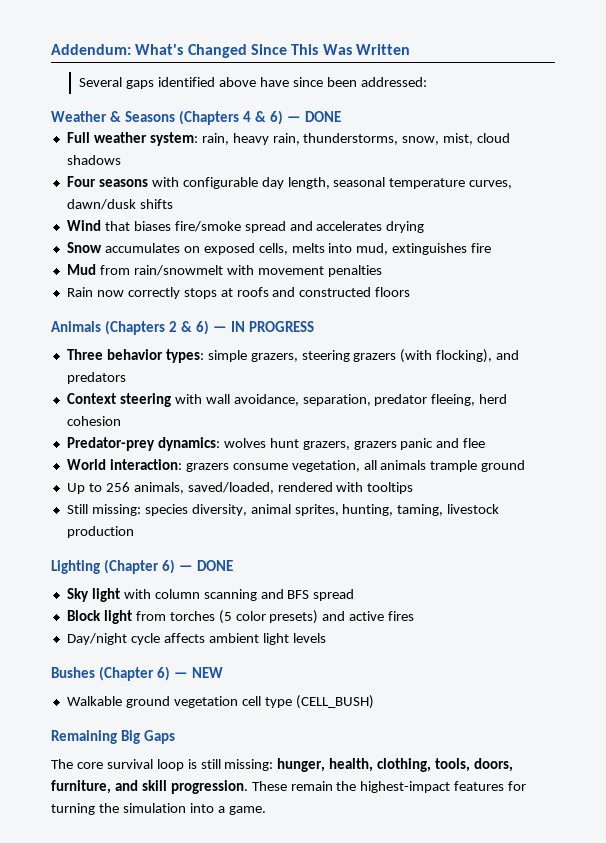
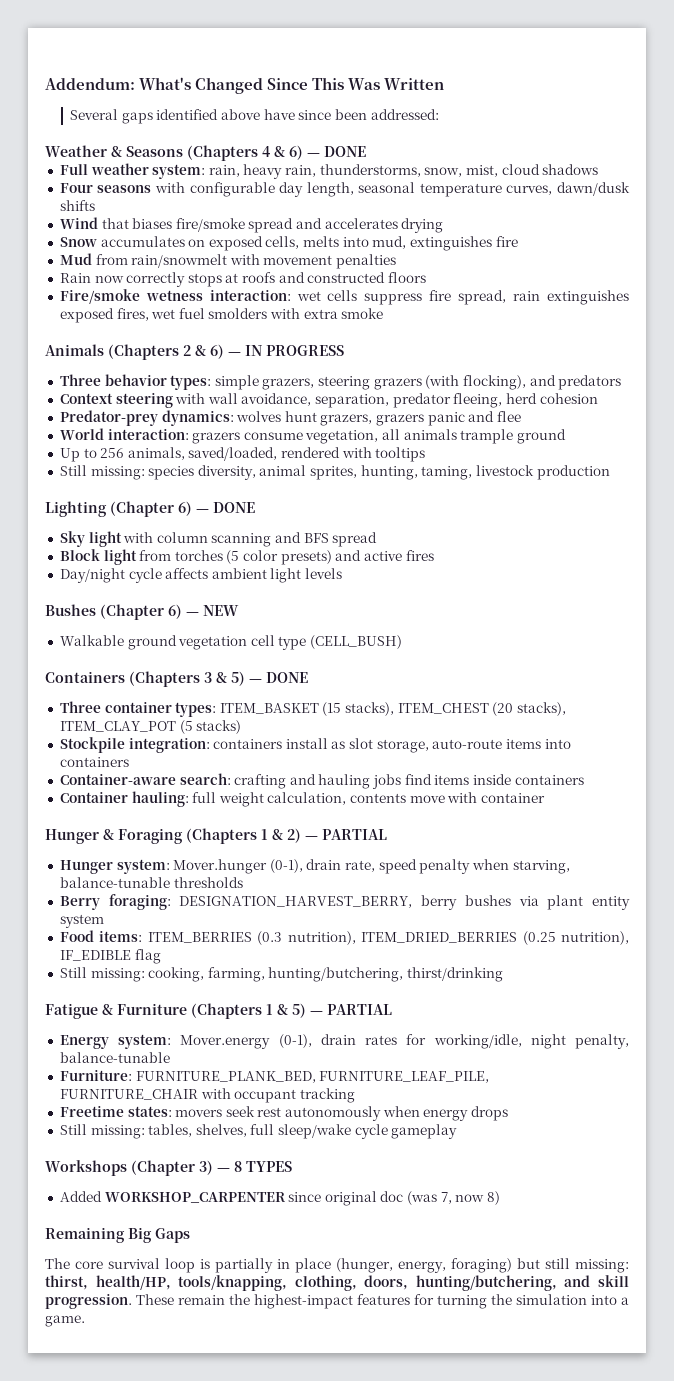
(411, 292) none -> [59,289,630,305] [59,308,384,323] // Fire/smoke wetness interaction: wet cells suppress fire spread, rain extinguishes exposed fires, wet fuel smolders with extra smoke
(374, 702) none -> [45,671,308,687] [59,701,567,717] [59,720,242,734] [59,737,571,753] [59,757,129,767] [59,773,584,789] [59,791,546,807] [45,828,387,844] [59,859,570,874] [59,877,243,888] [59,894,630,910] [59,914,104,928] [59,930,629,945] [59,949,161,964] [59,967,504,982] [45,1003,392,1019] [59,1034,629,1049] [59,1052,170,1063] [59,1070,490,1083] [59,1088,355,1103] [59,1106,509,1121] [59,1124,458,1139] [45,1160,292,1176] [59,1191,501,1206] // Containers (Chapters 3 & 5) — DONE // Three container types: ITEM_BASKET (15 stacks), ITEM_CHEST (20 stacks), ITEM_CLAY_POT (5 stacks) // Stockpile integration: containers install as slot storage, auto-route items into containers // Container-aware search: crafting and hauling jobs find items inside containers // Container hauling: full weight calculation, contents move with container // Hunger & Foraging (Chapters 1 & 2) — PARTIAL // Hunger system: Mover.hunger (0-1), drain rate, speed penalty when starving, balance-tunable thresholds // Berry foraging: DESIGNATION_HARVEST_BERRY, berry bushes via plant entity system // Food items: ITEM_BERRIES (0.3 nutrition), ITEM_DRIED_BERRIES (0.25 nutrition), IF_EDIBLE flag // Still missing: cooking, farming, hunting/butchering, thirst/drinking // Fatigue & Furniture (Chapters 1 & 5) — PARTIAL // Energy system: Mover.energy (0-1), drain rates for working/idle, night penalty, balance-tunable // Furniture: FURNITURE_PLANK_BED, FURNITURE_LEAF_PILE, FURNITURE_CHAIR with occupant tracking // Freetime states: movers seek rest autonomously when energy drops // Still missing: tables, shelves, full sleep/wake cycle gameplay // Workshops (Chapter 3) — 8 TYPES // Added WORKSHOP_CARPENTER since original doc (was 7, now 8)
[200,758,514,772] [51,780,111,794] still missing: hunger, health, clothing, tools, doors, furniture, -> [215,1258,629,1273] [45,1275,557,1291] partially in place (hunger, energy, foraging) but still missing: thirst, health/HP, tools/knapping, clothing, doors, hunting/butchering,

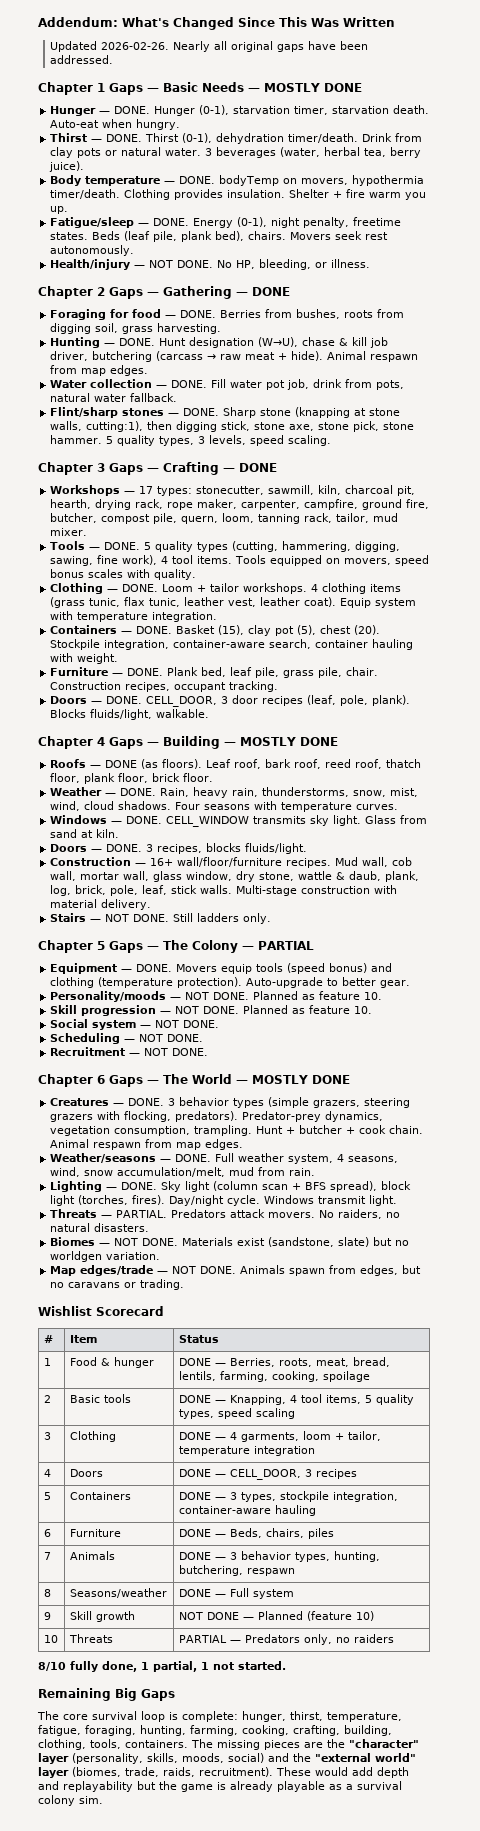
[70,109,439,124] [45,145,366,161] [59,163,240,179] Several gaps identified above have since been addressed: // Weather & Seasons (Chapters 4 & 6) — DONE // Full weather system: rain, -> [50,41,369,52] [50,55,114,64] [38,82,362,95] [50,105,430,116] [50,119,181,130] [50,133,423,144] [50,147,422,158] [49,161,85,172] [50,175,425,186] [50,189,427,200] [50,206,69,214] [50,217,402,228] [50,231,389,242] [50,245,135,256] [50,259,371,270] [38,286,290,299] [50,309,405,320] [50,323,222,334] [50,337,389,348] [50,351,419,362] [50,365,149,376] [50,379,405,390] [50,393,178,402] [50,407,401,418] [50,421,415,432] [50,435,332,446] [38,462,277,475] [50,485,416,496] [50,499,430,510] [50,513,399,524] [50,528,88,536] [50,541,401,552] [50,555,430,566] [50,569,197,580] [50,583,402,594] [50,597,417,608] [50,611,218,622] [50,625,381,636] [50,639,414,650] [50,653,119,664] [50,667,379,678] [50,681,279,692] [50,695,411,707] [50,709,210,720] [38,736,338,749] [50,759,422,769] [50,773,214,784] [50,787,190,797] Updated 2026-02-26. Nearly all original gaps have been addressed. // Chapter 1 Gaps — Basic Needs — MOSTLY DONE // Hunger — DONE. Hunger (0-1), starvation timer, starvation death. Auto-eat when hungry. // Thirst — DONE. Thirst (0-1), dehydration timer/death. Drink from clay pots or natural water. 3 beverages (water, herbal tea, berry juice). // Body temperature — DONE. bodyTemp on movers, hypothermia timer/death. Clothing provides insulation. Shelter + fire warm you up. // Fatigue/sleep — DONE. Energy (0-1), night penalty, freetime states. Beds (leaf pile, plank bed), chairs. Movers seek rest autonomously. // Health/injury — NOT DONE. No HP, bleeding, or illness. // Chapter 2 Gaps — Gathering — DONE // Foraging for food — DONE. Berries from bushes, roots from digging soil, grass harvesting. // Hunting — DONE. Hunt designation (W→U), chase & kill job driver, butchering (carcass → raw meat + hide). Animal respawn from map edges. // Water collection — DONE. Fill water pot job, drink from pots, natural water fallback. // Flint/sharp stones — DONE. Sharp stone (knapping at stone walls, cutting:1), then digging stick, stone axe, stone pick, stone hammer. 5 quality types, 3 levels, speed scaling. // Chapter 3 Gaps — Crafting — DONE // Workshops — 17 types: stonecutter, sawmill, kiln, charcoal pit, hearth, drying rack, rope maker, carpenter, campfire, ground fire, butcher, compost pile, quern, loom, tanning rack, tailor, mud mixer. // Tools — DONE. 5 quality types (cutting, hammering, digging, sawing, fine work), 4 tool items. Tools equipped on movers, speed bonus scales with quality. // Clothing — DONE. Loom + tailor workshops. 4 clothing items (grass tunic, flax tunic, leather vest, leather coat). Equip system with temperature integration. // Containers — DONE. Basket (15), clay pot (5), chest (20). Stockpile integration, container-aware search, container hauling with weight. // Furniture — DONE. Plank bed, leaf pile, grass pile, chair. Construction recipes, occupant tracking. // Doors — DONE. CELL_DOOR, 3 door recipes (leaf, pole, plank). Blocks fluids/light, walkable. // Chapter 4 Gaps — Building — MOSTLY DONE // Roofs — DONE (as floors). Leaf roof, bark roof, reed roof, thatch floor, plank floor, brick floor. // Weather — DONE. Rain,
[501,164,599,175] [59,182,631,197] [59,200,95,211] [59,217,444,233] [59,236,518,251] [59,253,397,269] [59,272,427,287] [59,289,630,305] [59,308,384,323] [45,344,344,360] [59,374,622,390] [59,393,598,408] [59,410,522,426] [59,428,567,444] [59,447,426,462] [59,465,610,480] [45,501,255,517] [59,531,378,547] [59,549,434,565] [59,568,343,583] [45,604,239,620] [59,635,403,650] [45,671,308,687] [59,701,567,717] [59,720,242,734] [59,737,571,753] [59,757,129,767] [59,773,584,789] [59,791,546,807] [45,828,387,844] [59,859,570,874] [59,877,243,888] [59,894,630,910] [59,914,104,928] [59,930,629,945] [59,949,161,964] [59,967,504,982] [45,1003,392,1019] [59,1034,629,1049] [59,1052,170,1063] [59,1070,490,1083] [59,1088,355,1103] [59,1106,509,1121] [59,1124,458,1139] [45,1160,292,1176] [59,1191,501,1206] cloud shadows // Four seasons with configurable day length, seasonal temperature curves, dawn/dusk shifts // Wind that biases fire/smoke spread and accelerates drying // Snow accumulates on exposed cells, melts into mud, extinguishes fire // Mud from rain/snowmelt with movement penalties // Rain now correctly stops at roofs and constructed floors // Fire/smoke wetness interaction: wet cells suppress fire spread, rain extinguishes exposed fires, wet fuel smolders with extra smoke // Animals (Chapters 2 & 6) — IN PROGRESS // Three behavior types: simple grazers, steering grazers (with flocking), and predators // Context steering with wall avoidance, separation, predator fleeing, herd cohesion // Predator-prey dynamics: wolves hunt grazers, grazers panic and flee // World interaction: grazers consume vegetation, all animals trample ground // Up to 256 animals, saved/loaded, rendered with tooltips // Still missing: species diversity, animal sprites, hunting, taming, livestock production // Lighting (Chapter 6) — DONE // Sky light with column scanning and BFS spread // Block light from torches (5 color presets) and active fires // Day/night cycle affects ambient light levels // Bushes (Chapter 6) — NEW // Walkable ground vegetation cell type (CELL_BUSH) // Containers (Chapters 3 & 5) — DONE // Three container types: ITEM_BASKET (15 stacks), ITEM_CHEST (20 stacks), ITEM_CLAY_POT (5 stacks) // Stockpile integration: containers install as slot storage, auto-route items into containers // Container-aware search: crafting and hauling jobs find items inside containers // Container hauling: full weight calculation, contents move with container // Hunger & Foraging (Chapters 1 & 2) — PARTIAL // Hunger system: Mover.hunger (0-1), drain rate, speed penalty when starving, balance-tunable thresholds // Berry foraging: DESIGNATION_HARVEST_BERRY, berry bushes via plant entity system // Food items: ITEM_BERRIES (0.3 nutrition), ITEM_DRIED_BERRIES (0.25 nutrition), IF_EDIBLE flag // Still missing: cooking, farming, hunting/butchering, thirst/drinking // Fatigue & Furniture (Chapters 1 & 5) — PARTIAL // Energy system: Mover.energy (0-1), drain rates for working/idle, night penalty, balance-tunable // Furniture: FURNITURE_PLANK_BED, FURNITURE_LEAF_PILE, FURNITURE_CHAIR with occupant tracking // Freetime states: movers seek rest autonomously when energy drops // Still missing: tables, shelves, full sleep/wake cycle gameplay // Workshops (Chapter 3) — 8 TYPES // Added WORKSHOP_CARPENTER since original doc (was 7, now 8) -> [50,801,399,812] [50,815,428,827] [50,829,120,838] [50,843,308,854] [50,857,413,868] [50,871,420,882] [50,885,398,896] [50,899,152,910] [50,913,272,924] [38,940,314,953] [50,963,393,974] [50,977,411,988] [50,991,383,1002] [50,1005,373,1016] [50,1019,220,1030] [50,1033,204,1044] [50,1047,209,1056] [38,1074,350,1087] [50,1097,411,1108] [50,1111,384,1122] [50,1125,424,1136] [50,1139,244,1150] [50,1153,399,1164] [50,1167,316,1177] [50,1181,412,1192] [50,1195,398,1206] [50,1209,401,1219] [50,1223,150,1232] [50,1237,410,1247] [50,1251,161,1262] [50,1265,422,1276] [50,1279,185,1290] [38,1306,164,1316] [43,1335,53,1343] [69,1335,97,1343] [178,1335,219,1343] [43,1358,51,1366] [69,1357,154,1368] [178,1357,390,1367] [178,1371,370,1382] [43,1395,51,1403] [69,1394,131,1403] [178,1394,414,1405] [178,1408,295,1419] [43,1432,51,1440] [69,1431,116,1442] [178,1431,381,1442] [178,1446,315,1456] [43,1469,51,1477] [69,1469,103,1477] [178,1469,357,1480] [43,1492,51,1500] [69,1492,131,1500] [178,1491,398,1502] [178,1505,316,1516] [43,1529,51,1537] [69,1529,121,1537] [178,1528,334,1539] [43,1552,51,1560] [69,1551,115,1560] [178,1551,380,1562] [178,1565,295,1576] [43,1589,51,1597] [69,1588,167,1598] [178,1588,294,1599] [43,1612,51,1620] [69,1611,135,1622] [178,1611,374,1621] [43,1635,58,1643] [68,1634,113,1643] [178,1634,394,1645] [38,1661,286,1672] wind, cloud shadows. Four seasons with temperature curves. // Windows — DONE. CELL_WINDOW transmits sky light. Glass from sand at kiln. // Doors — DONE. 3 recipes, blocks fluids/light. // Construction — 16+ wall/floor/furniture recipes. Mud wall, cob wall, mortar wall, glass window, dry stone, wattle & daub, plank, log, brick, pole, leaf, stick walls. Multi-stage construction with material delivery. // Stairs — NOT DONE. Still ladders only. // Chapter 5 Gaps — The Colony — PARTIAL // Equipment — DONE. Movers equip tools (speed bonus) and clothing (temperature protection). Auto-upgrade to better gear. // Personality/moods — NOT DONE. Planned as feature 10. // Skill progression — NOT DONE. Planned as feature 10. // Social system — NOT DONE. // Scheduling — NOT DONE. // Recruitment — NOT DONE. // Chapter 6 Gaps — The World — MOSTLY DONE // Creatures — DONE. 3 behavior types (simple grazers, steering grazers with flocking, predators). Predator-prey dynamics, vegetation consumption, trampling. Hunt + butcher + cook chain. Animal respawn from map edges. // Weather/seasons — DONE. Full weather system, 4 seasons, wind, snow accumulation/melt, mud from rain. // Lighting — DONE. Sky light (column scan + BFS spread), block light (torches, fires). Day/night cycle. Windows transmit light. // Threats — PARTIAL. Predators attack movers. No raiders, no natural disasters. // Biomes — NOT DONE. Materials exist (sandstone, slate) but no worldgen variation. // Map edges/trade — NOT DONE. Animals spawn from edges, but no caravans or trading. // Wishlist Scorecard // # | Item | Status // 1 | Food & hunger | DONE — Berries, roots, meat, bread, lentils, farming, cooking, spoilage // 2 | Basic tools | DONE — Knapping, 4 tool items, 5 quality types, speed scaling // 3 | Clothing | DONE — 4 garments, loom + tailor, temperature integration // 4 | Doors | DONE — CELL_DOOR, 3 recipes // 5 | Containers | DONE — 3 types, stockpile integration, container-aware hauling // 6 | Furniture | DONE — Beds, chairs, piles // 7 | Animals | DONE — 3 behavior types, hunting, butchering, respawn // 8 | Seasons/weather | DONE — Full system // 9 | Skill growth | NOT DONE — Planned (feature 10) // 10 | Threats | PARTIAL — Predators only, no raiders // 8/10 fully done, 1 partial, 1 not started.
[215,1258,629,1273] [45,1275,629,1291] [45,1294,629,1309] [45,1315,85,1327] partially in place (hunger, energy, foraging) but still missing: thirst, health/HP, tools/knapping, clothing, doors, hunting/butchering, and skill progression. These remain the highest-impact features for turning the simulation into a game. -> [182,1711,402,1722] [38,1725,392,1736] [38,1739,419,1750] [38,1753,416,1764] [38,1767,409,1778] [38,1781,402,1792] [38,1795,103,1806] complete: hunger, thirst, temperature, fatigue, foraging, hunting, farming, cooking, crafting, building, clothing, tools, containers. The missing pieces are the "character" layer (personality, skills, moods, social) and the "external world" layer (biomes, trade, raids, recruitment). These would add depth and replayability but the game is already playable as a survival colony sim.

